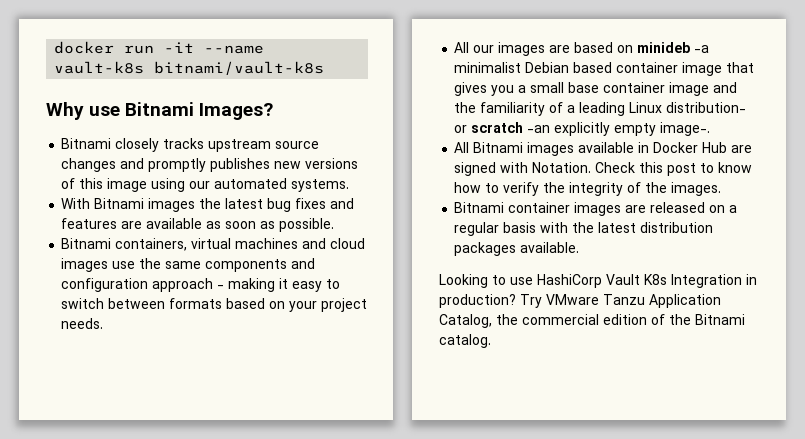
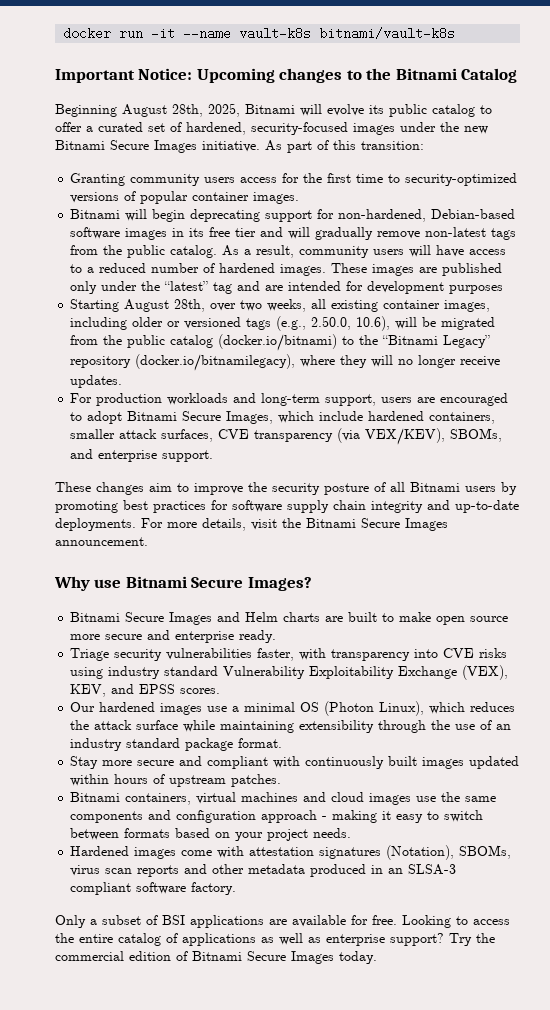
(325, 68) none -> [55,68,518,83] [55,103,492,117] [55,122,488,135] [55,140,424,153] [70,173,518,186] [70,191,300,204] [70,209,516,222] [70,227,517,240] [70,245,507,258] [70,263,503,276] [70,281,504,294] [70,299,491,312] [70,316,496,331] [70,334,491,351] [70,354,501,371] [70,375,123,388] [70,393,509,406] [70,411,496,424] [70,428,503,445] [70,449,214,462] [55,482,517,495] [55,500,519,513] [55,518,448,531] [55,537,148,546] // Important Notice: Upcoming changes to the Bitnami Catalog // Beginning August 28th, 2025, Bitnami will evolve its public catalog to offer a curated set of hardened, security-focused images under the new Bitnami Secure Images initiative. As part of this transition: // Granting community users access for the first time to security-optimized versions of popular container images. // Bitnami will begin deprecating support for non-hardened, Debian-based software images in its free tier and will gradually remove non-latest tags from the public catalog. As a result, community users will have access to a reduced number of hardened images. These images are published only under the “latest” tag and are intended for development purposes // Starting August 28th, over two weeks, all existing container images, including older or versioned tags (e.g., 2.50.0, 10.6), will be migrated from the public catalog (docker.io/bitnami) to the “Bitnami Legacy” repository (docker.io/bitnamilegacy), where they will no longer receive updates. // For production workloads and long-term support, users are encouraged to adopt Bitnami Secure Images, which include hardened containers, smaller attack surfaces, CVE transparency (via VEX/KEV), SBOMs, and enterprise support. // These changes aim to improve the security posture of all Bitnami users by promoting best practices for software supply chain integrity and up-to-date deployments. For more details, visit the Bitnami Secure Images announcement.
(195, 109) none -> [191,577,244,588] Secure
[115,138,320,152] [61,158,359,172] [61,178,350,192] [61,198,355,212] [61,218,335,232] closely tracks upstream source changes and promptly publishes new versions of this image using our automated systems. // With Bitnami images the latest bug fixes and features are available as soon as possible. -> [125,612,509,625] [70,630,277,643] [70,648,508,661] [70,665,509,680] [70,684,221,697] [70,701,516,716] [70,720,512,733] [70,738,283,751] [70,756,520,769] [70,774,282,787] Secure Images and Helm charts are built to make open source more secure and enterprise ready. // Triage security vulnerabilities faster, with transparency into CVE risks using industry standard Vulnerability Exploitability Exchange (VEX), KEV, and EPSS scores. // Our hardened images use a minimal OS (Photon Linux), which reduces the attack surface while maintaining extensibility through the use of an industry standard package format. // Stay more secure and compliant with continuously built images updated within hours of upstream patches.
[454,42,710,56] [454,62,755,76] [454,82,738,96] [454,102,747,116] [454,122,711,136] [454,142,753,156] [454,162,753,176] [454,182,722,196] [454,202,738,216] [454,222,714,236] [454,242,580,256] [439,274,757,288] [439,294,721,308] [439,314,745,328] [439,334,491,348] All our images are based on minideb -a minimalist Debian based container image that gives you a small base container image and the familiarity of a leading Linux distribution- or scratch -an explicitly empty image-. // All Bitnami images available in Docker Hub are signed with Notation. Check this post to know how to verify the integrity of the images. // Bitnami container images are released on a regular basis with the latest distribution packages available. // Looking to use HashiCorp Vault K8s Integration in production? Try VMware Tanzu Application Catalog, the commercial edition of the Bitnami catalog. -> [70,845,512,860] [70,864,457,877] [70,882,237,895] [55,915,510,928] [55,933,495,946] [55,951,377,964] Hardened images come with attestation signatures (Notation), SBOMs, virus scan reports and other metadata produced in an SLSA-3 compliant software factory. // Only a subset of BSI applications are available for free. Looking to access the entire catalog of applications as well as enterprise support? Try the commercial edition of Bitnami Secure Images today.

